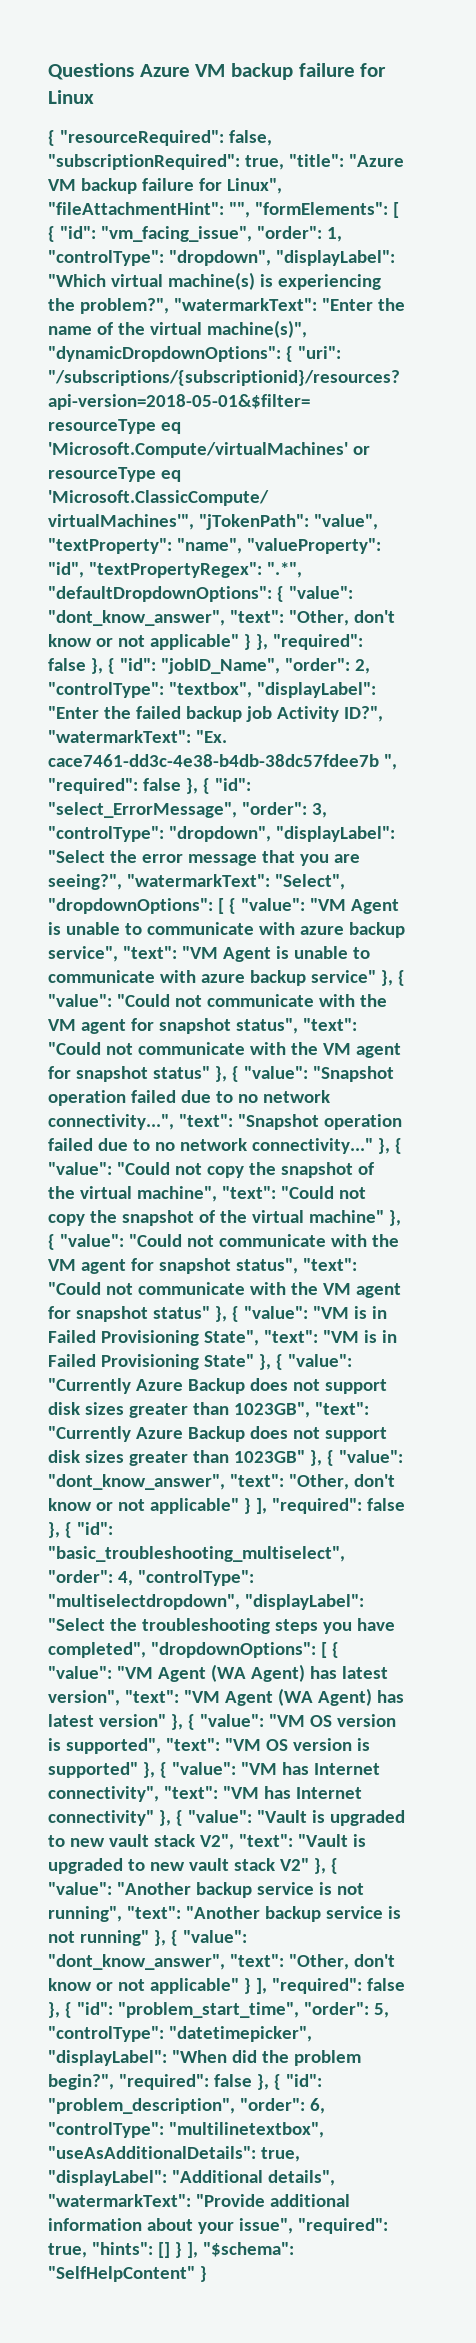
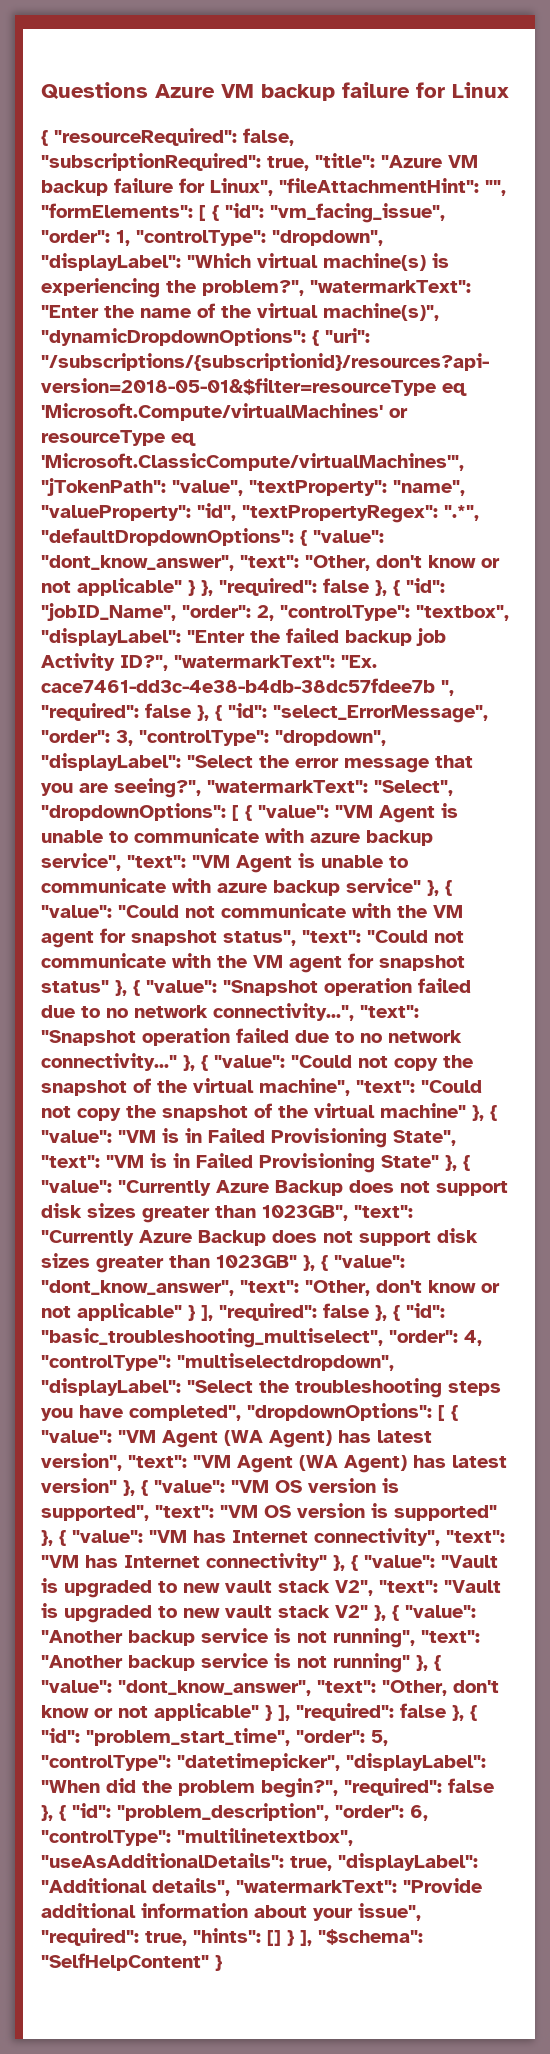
[128,1234,399,1247] [48,1258,357,1274] [48,1282,401,1298] [48,1306,308,1322] "Could not communicate with the VM agent for snapshot status", "text": "Could not communicate with the VM agent for snapshot status" }, { "value": -> (112, 1136) none

